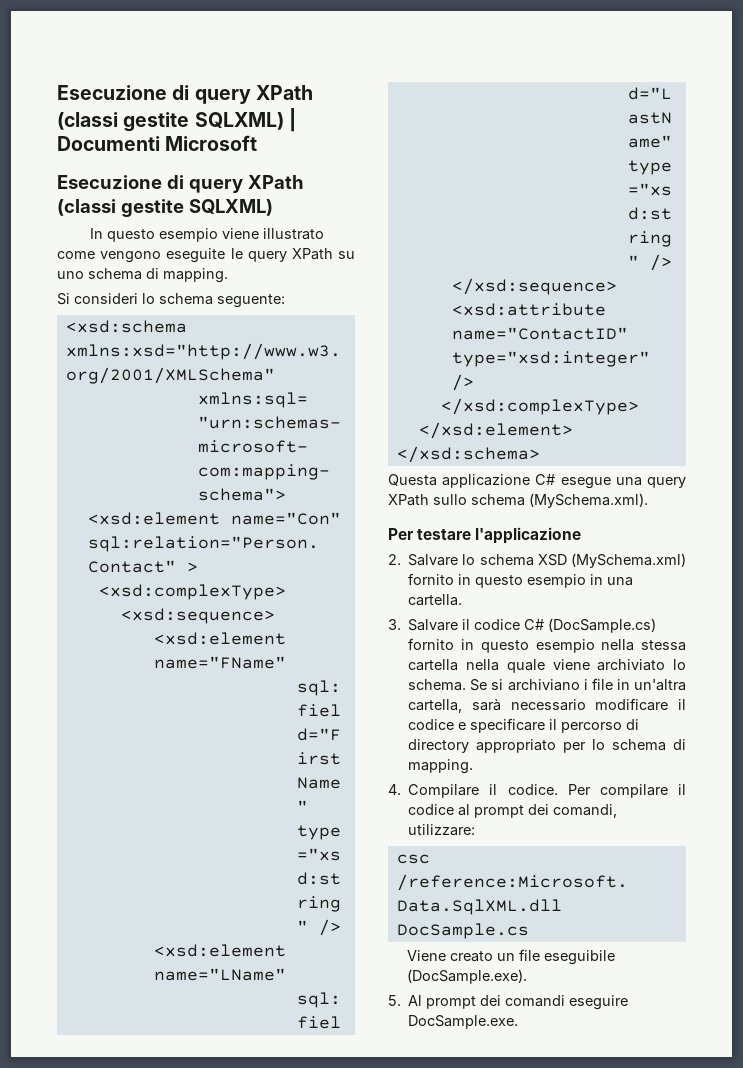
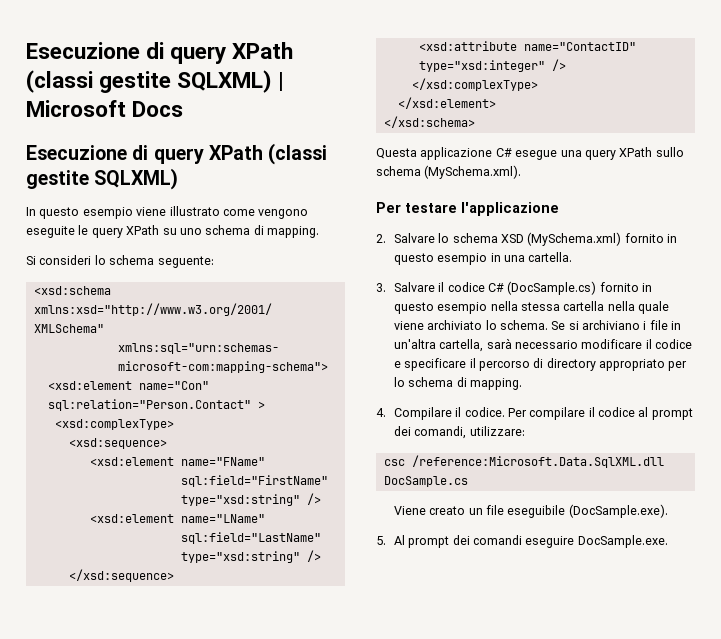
[57,136,160,151] Documenti -> (285, 81) none
(258, 143) none -> [132,101,184,117] Docs

